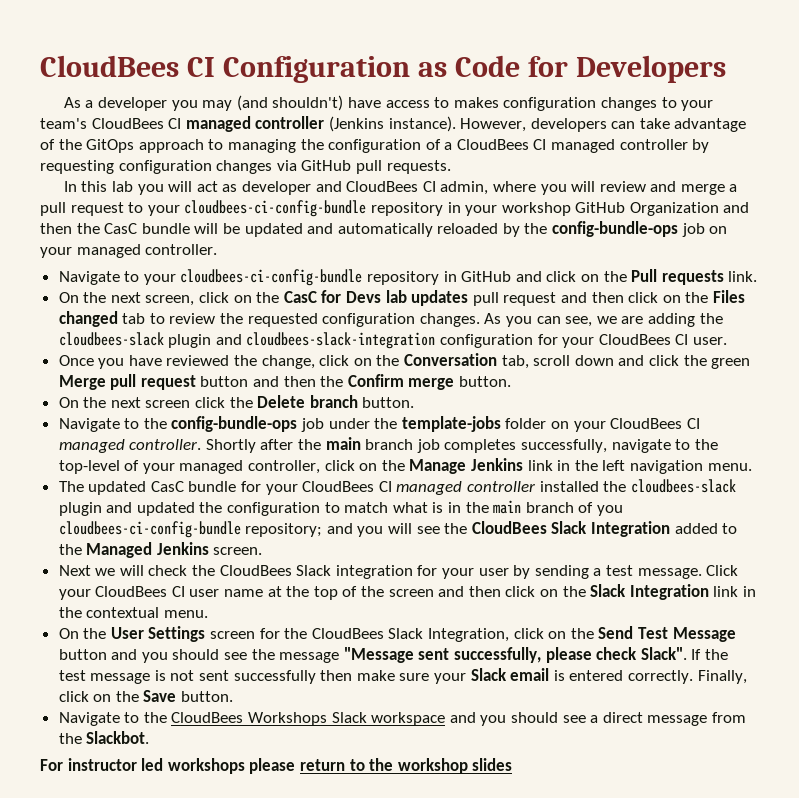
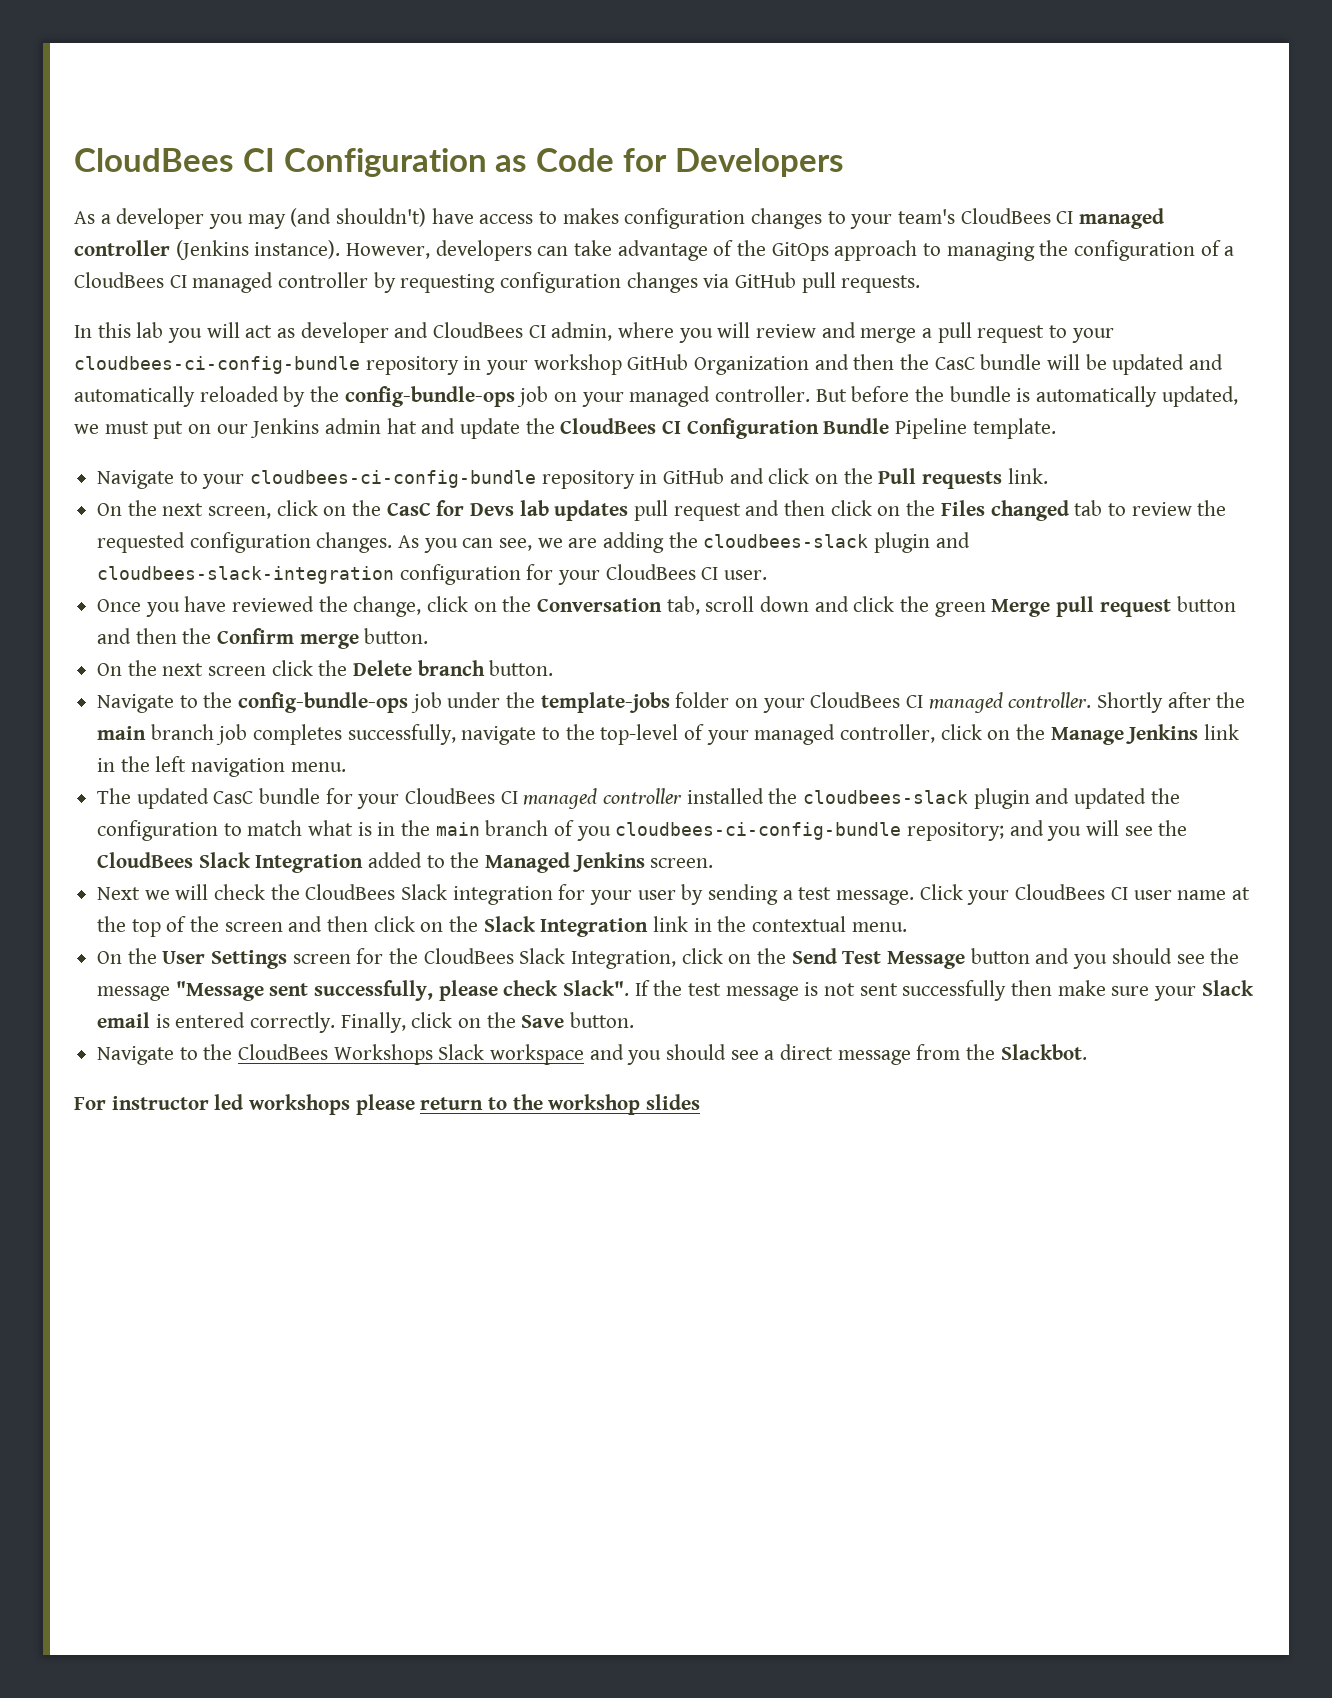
(218, 249) none -> [815,386,1238,407] [74,418,1056,439] But before the bundle is automatically updated, we must put on our Jenkins admin hat and update the CloudBees CI Configuration Bundle Pipeline template.

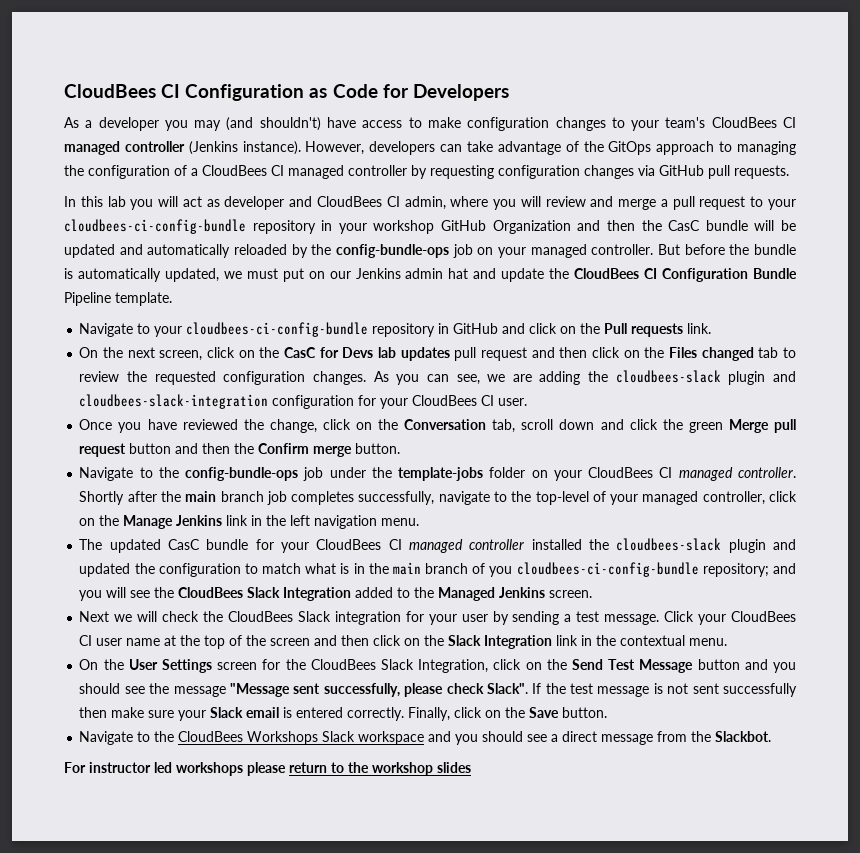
[562,208,619,224] makes -> [427,117,461,128] make
[97,660,554,676] // On the next screen click the Delete branch button. -> (401, 448) none

